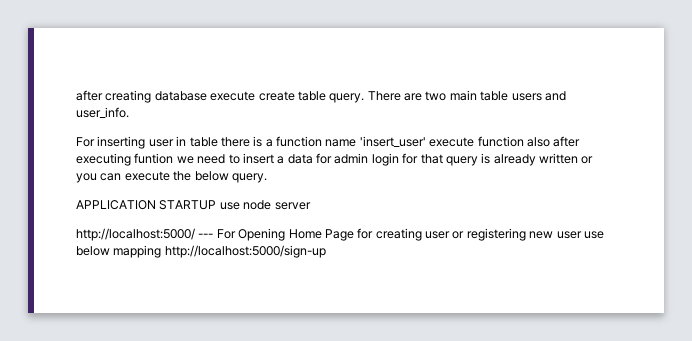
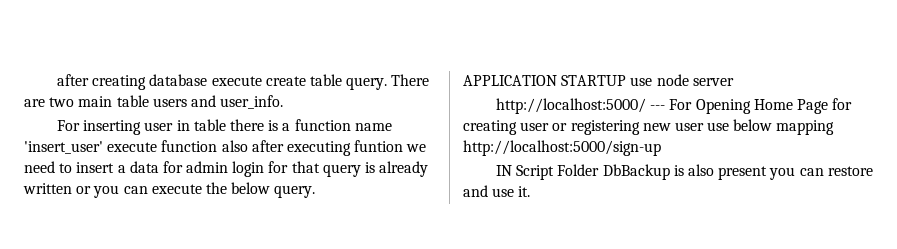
(326, 251) none -> [496,164,873,180] [463,185,531,197] // IN Script Folder DbBackup is also present you can restore and use it.

